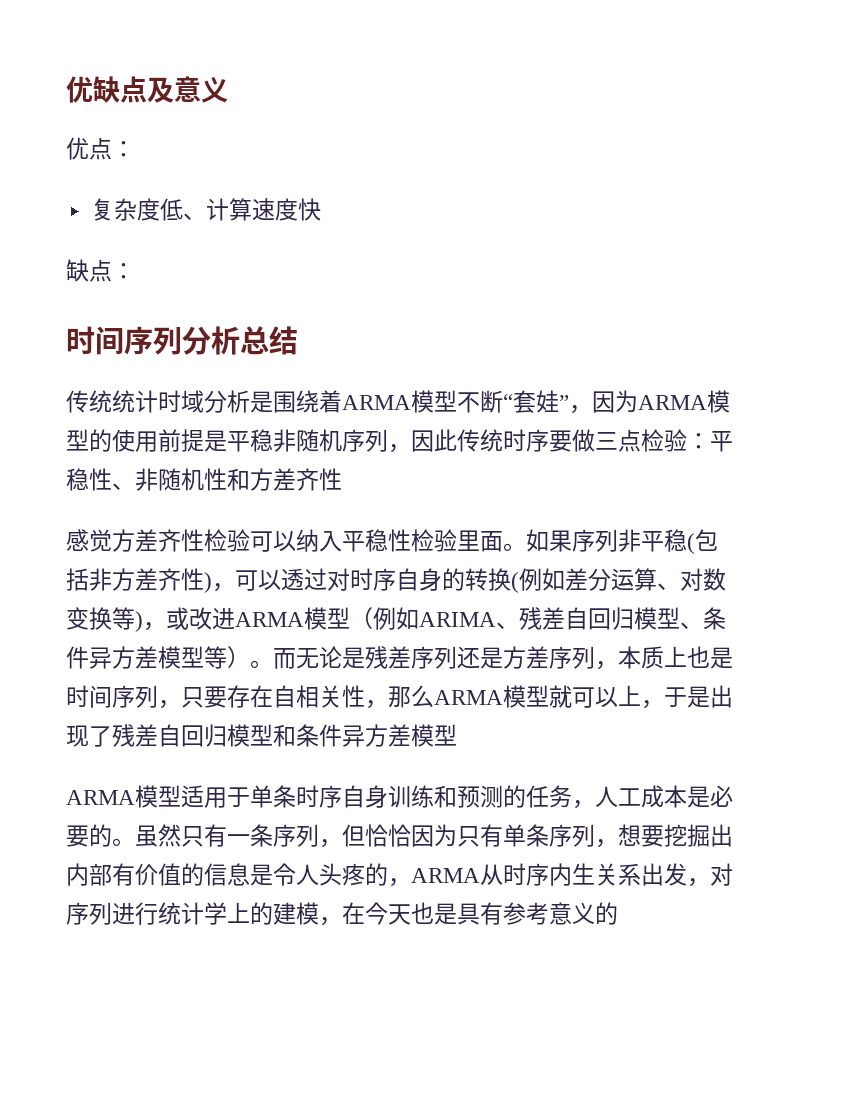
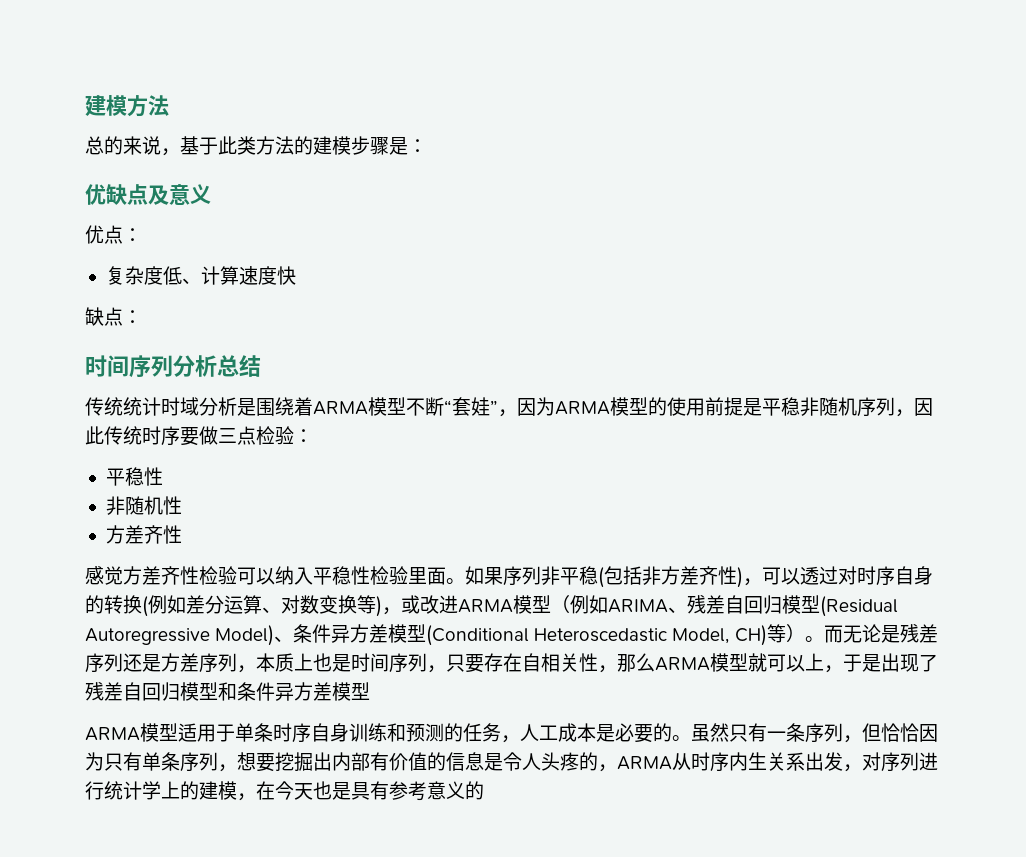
(66, 89) none -> [85,95,169,117] [85,136,427,156] 建模方法 // 总的来说，基于此类方法的建模步骤是： //
[710,431,733,452] [66,468,135,491] 平稳性、 -> [105,467,163,486] // 平稳性 //
[227,468,250,491] 和 -> (182, 505) //
(680, 618) none -> [820,596,898,617] [85,625,275,646] (Residual Autoregressive Model)
(204, 657) none -> [426,625,767,646] (Conditional Heteroscedastic Model, CH)

